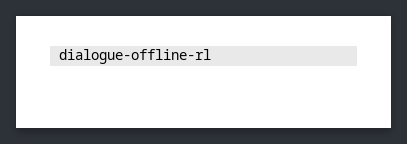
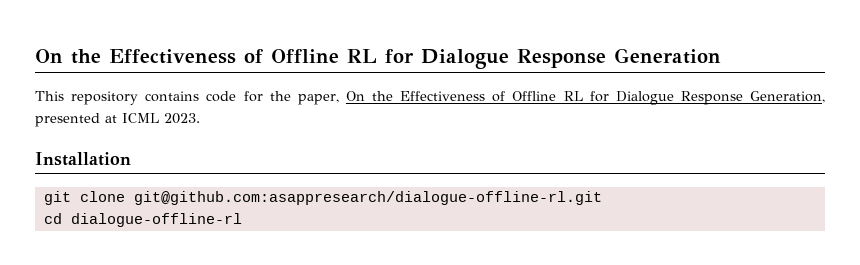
(58, 56) none -> [35,48,721,69] [35,91,825,105] [35,113,200,127] [35,152,131,166] [43,191,602,205] [43,213,62,224] On the Effectiveness of Offline RL for Dialogue Response Generation // This repository contains code for the paper, On the Effectiveness of Offline RL for Dialogue Response Generation, presented at ICML 2023. // Installation // git clone git@github.com:asappresearch/dialogue-offline-rl.git // cd

